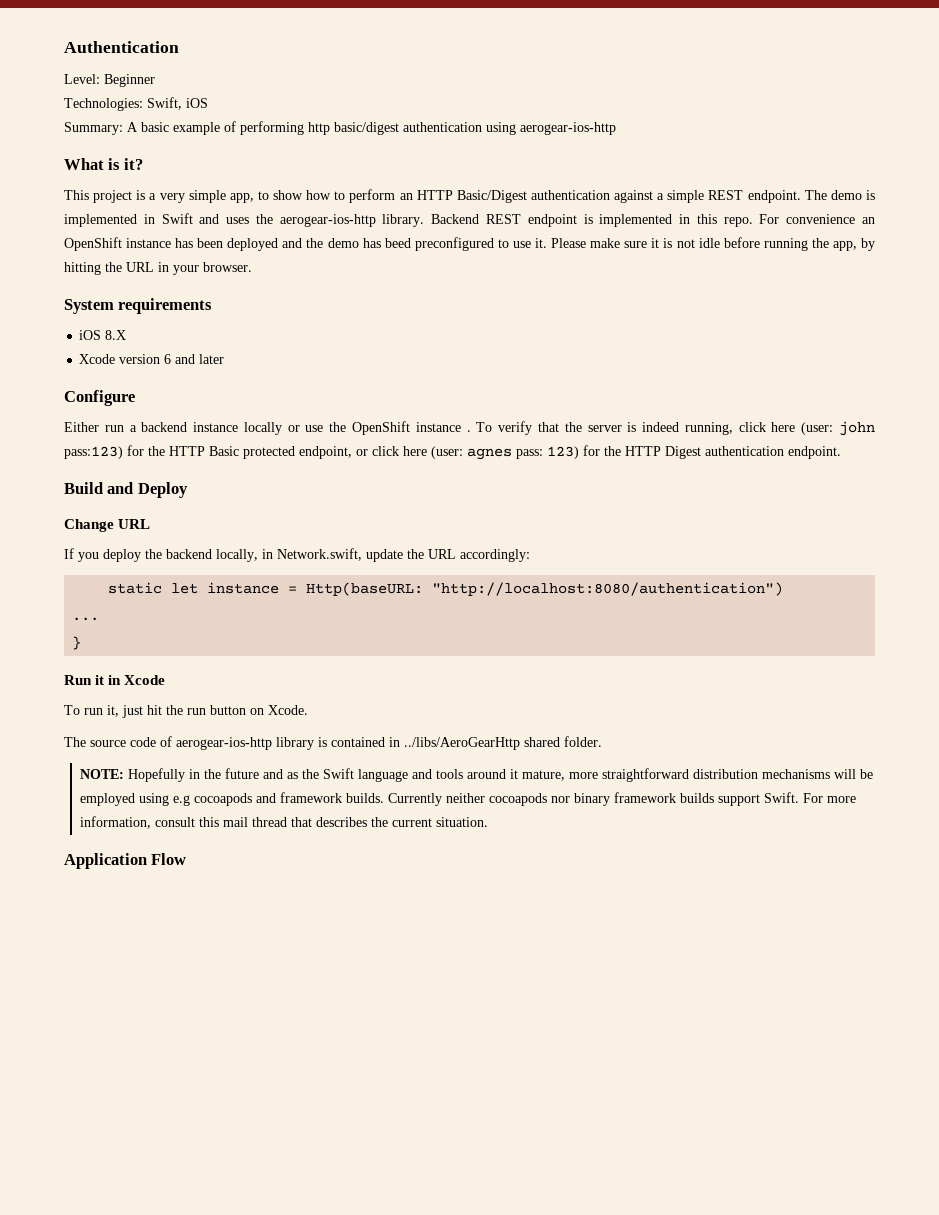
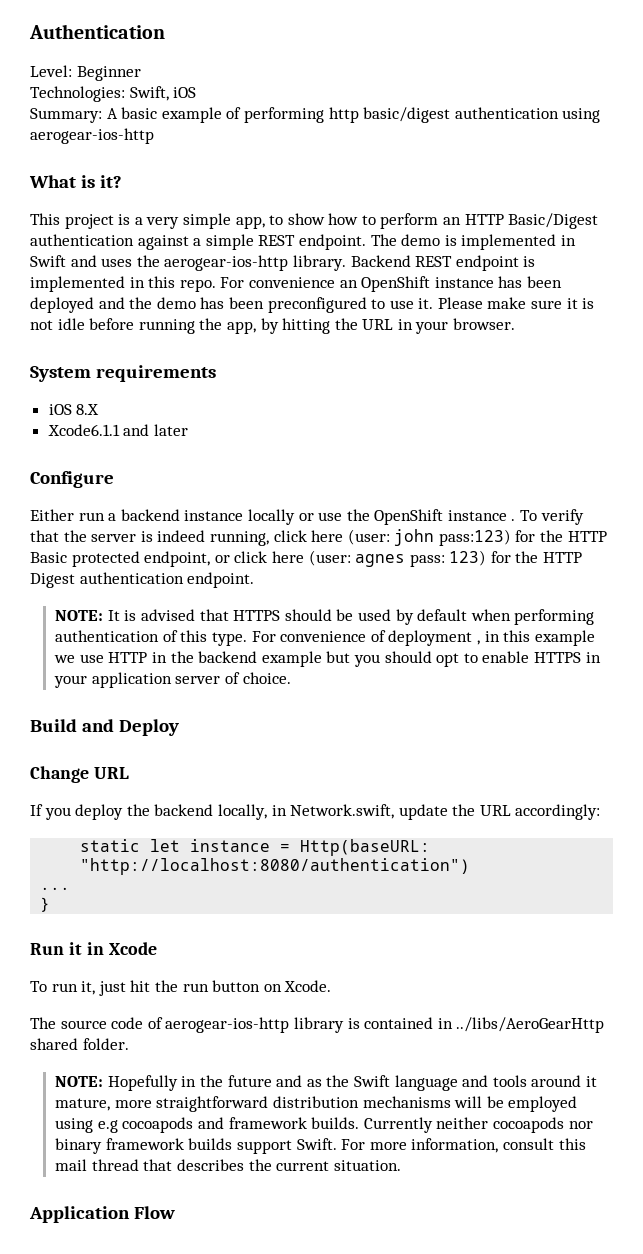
[384,238,411,248] beed -> [228,297,264,309] been
[79,354,172,364] Xcode version 6 -> [47,424,120,436] Xcode6.1.1
(841, 452) none -> [55,609,595,625] [55,630,595,646] [54,651,601,667] [54,672,291,688] // NOTE: It is advised that HTTPS should be used by default when performing authentication of this type. For convenience of deployment , in this example we use HTTP in the backend example but you should opt to enable HTTPS in your application server of choice.

